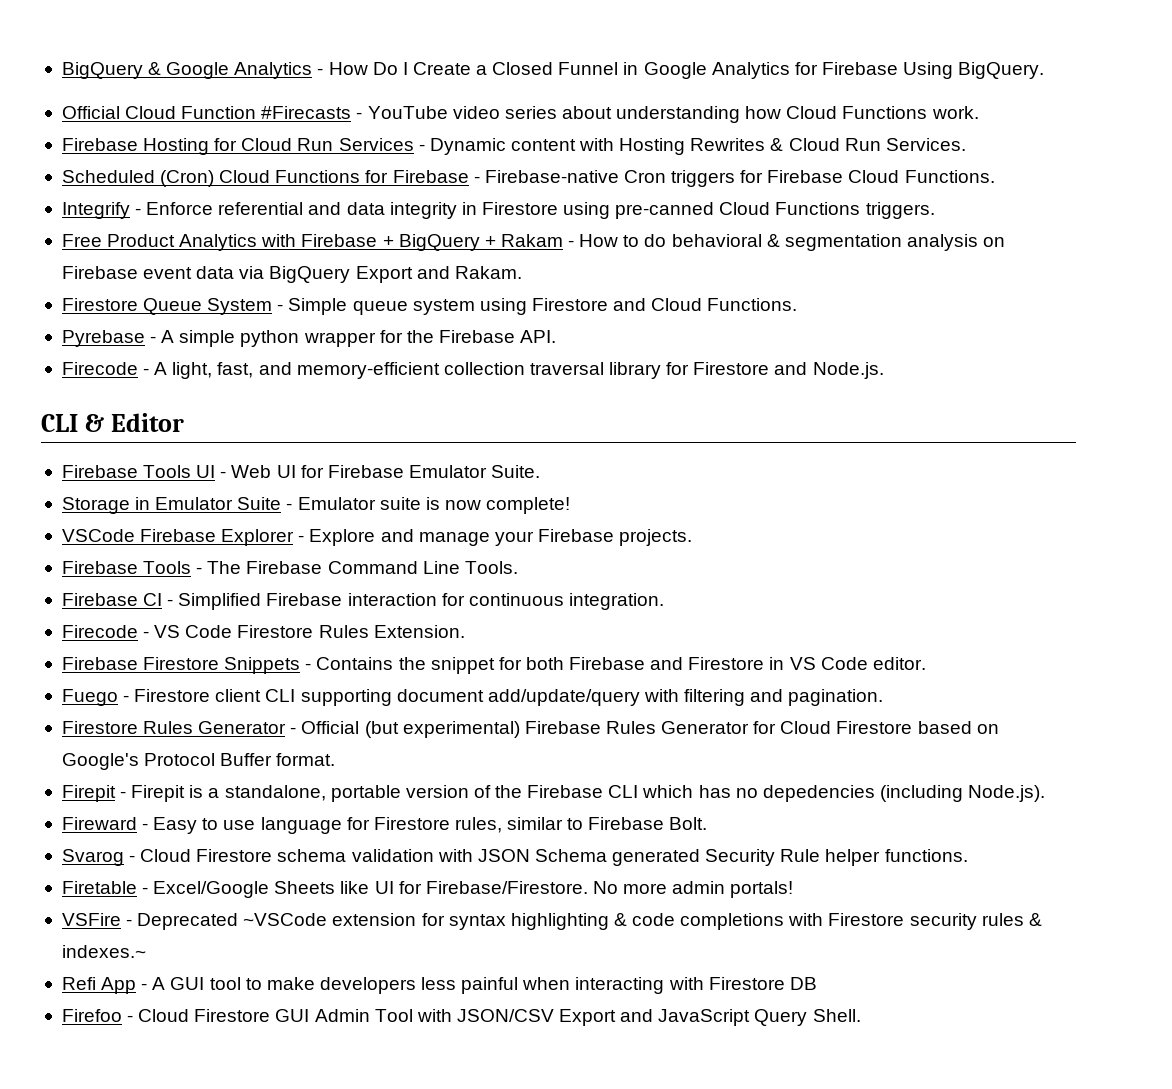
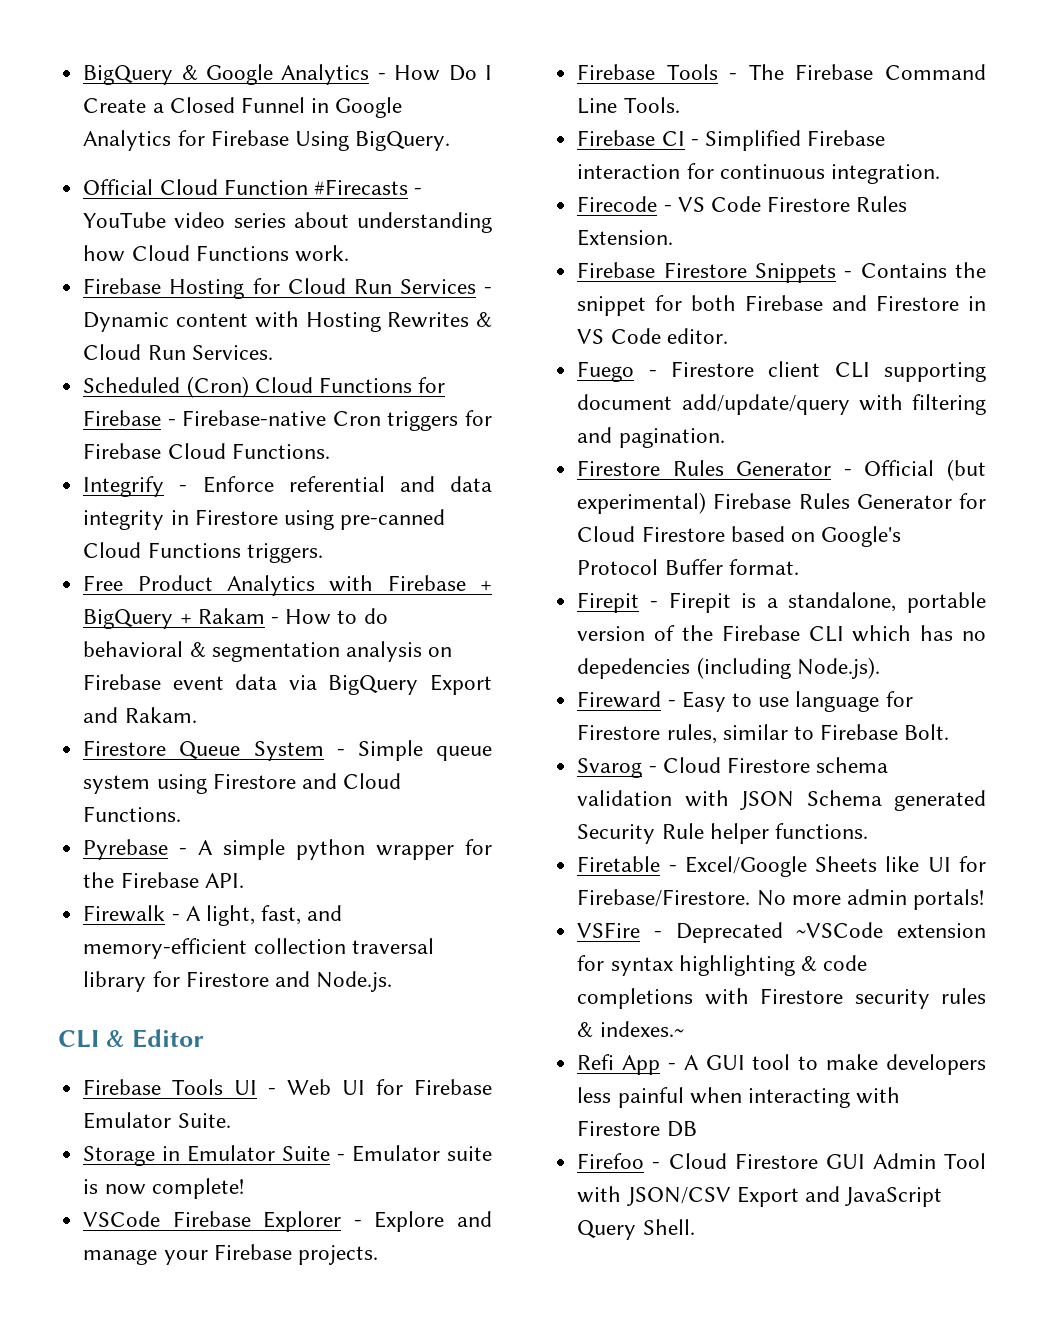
[61,362,138,375] Firecode -> [83,905,166,922] Firewalk

